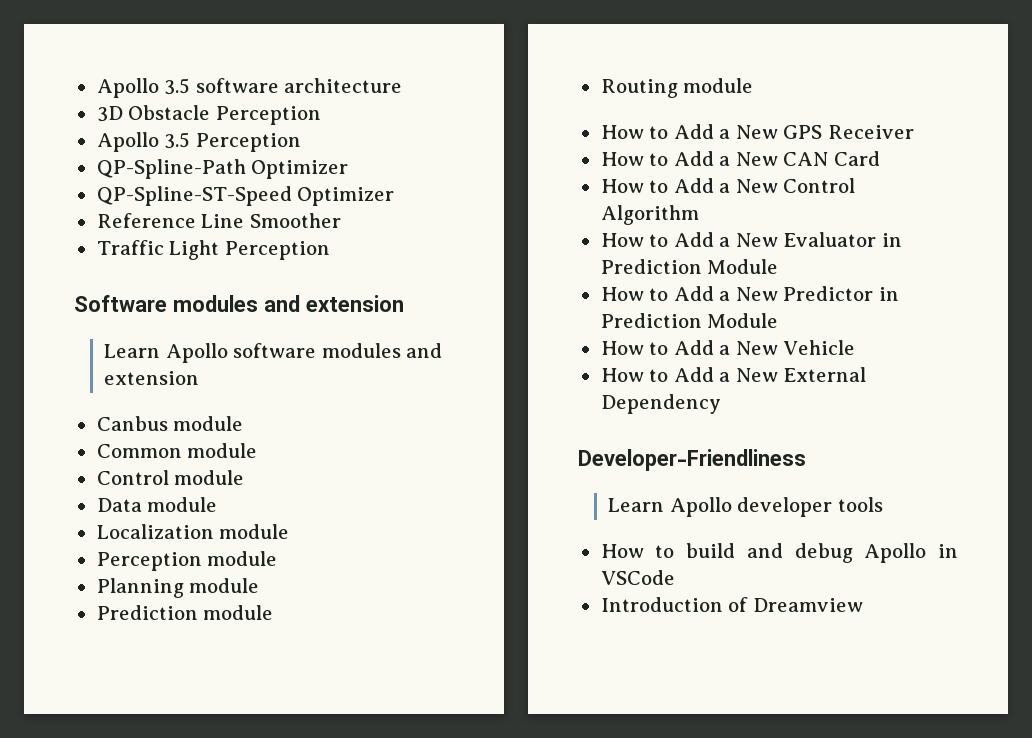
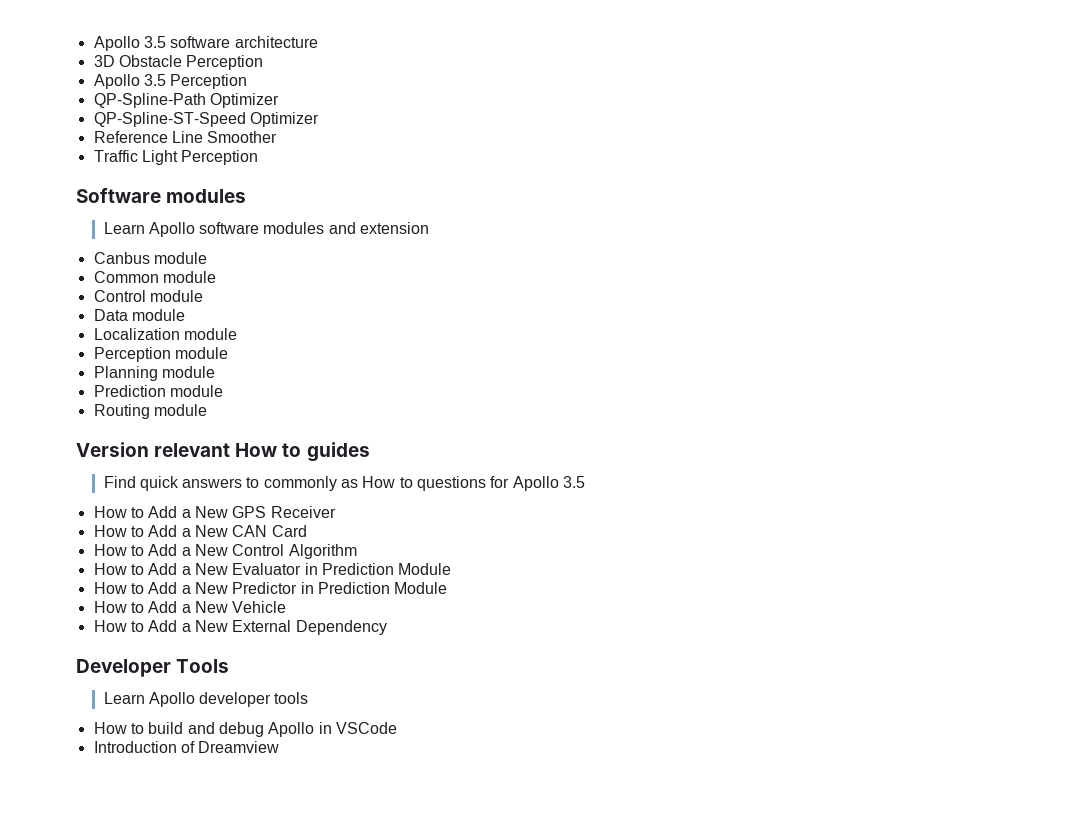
[264,295,404,312] and extension -> (247, 196) none
(754, 85) none -> [76,442,370,462] [103,476,586,491] // Version relevant How to guides // Find quick answers to commonly as How to questions for Apollo 3.5
[578,449,806,471] Developer-Friendliness -> [76,659,230,677] Developer Tools

